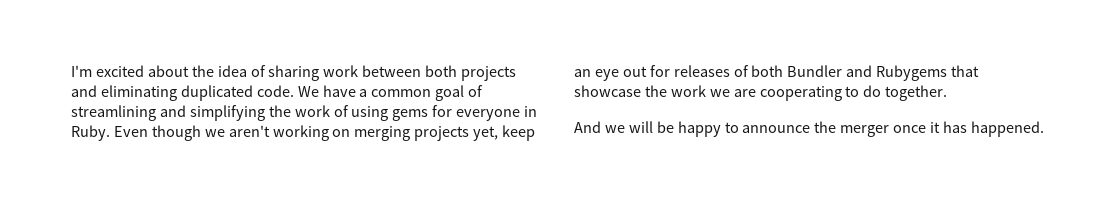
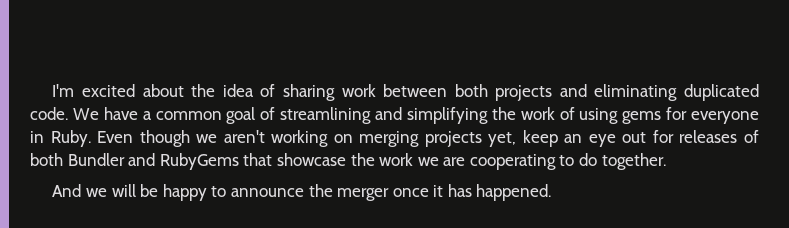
[876,65,948,81] Rubygems -> [159,153,239,170] RubyGems

